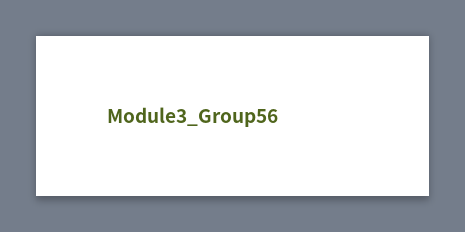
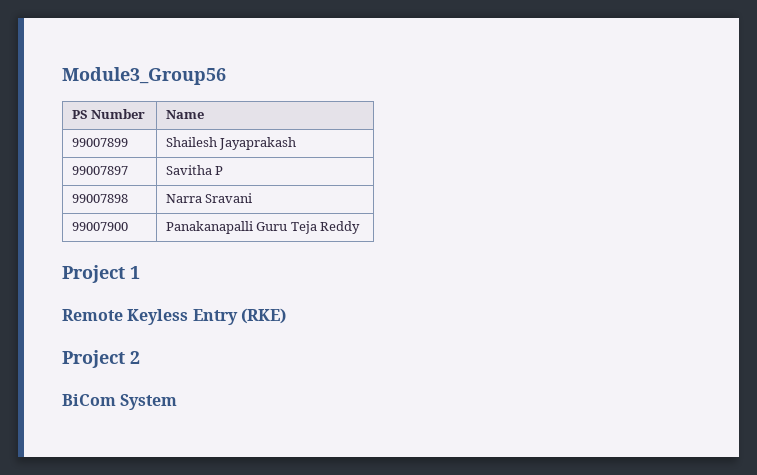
(278, 117) none -> [71,109,146,119] [165,110,204,119] [71,138,128,147] [165,137,297,150] [71,166,128,175] [165,165,224,175] [71,194,128,203] [165,193,253,203] [71,222,128,231] [165,221,361,234] [62,265,140,283] [62,308,286,325] [62,350,140,368] [62,394,178,410] // PS Number | Name // 99007899 | Shailesh Jayaprakash // 99007897 | Savitha P // 99007898 | Narra Sravani // 99007900 | Panakanapalli Guru Teja Reddy // Project 1 // Remote Keyless Entry (RKE) // Project 2 // BiCom System

